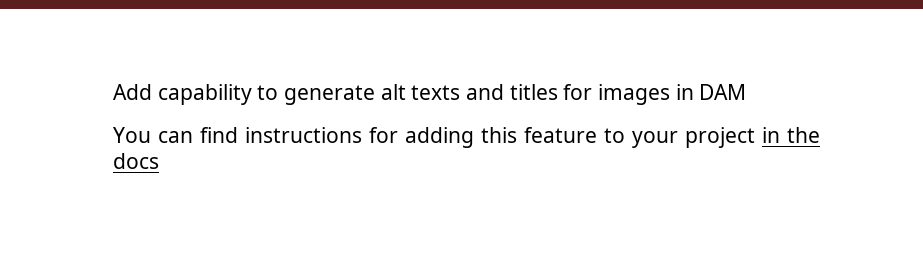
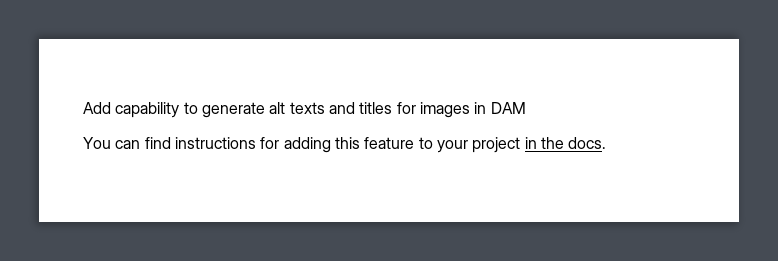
[113,153,159,169] docs -> [568,137,607,149] docs.

